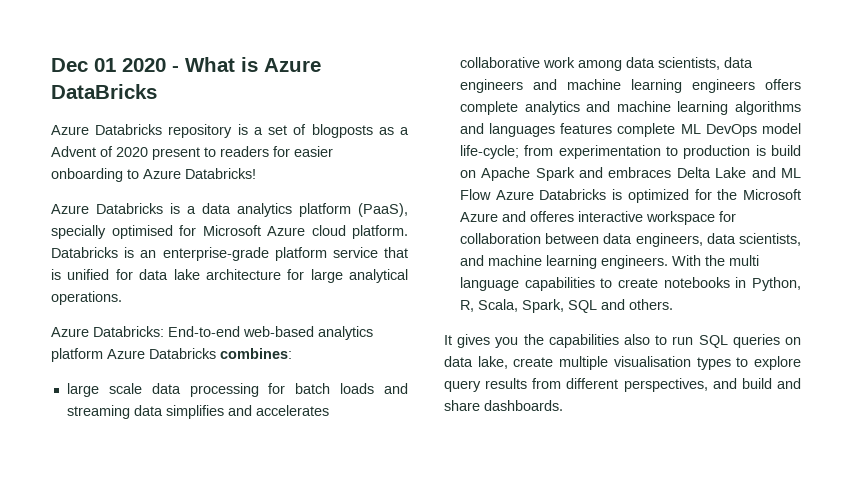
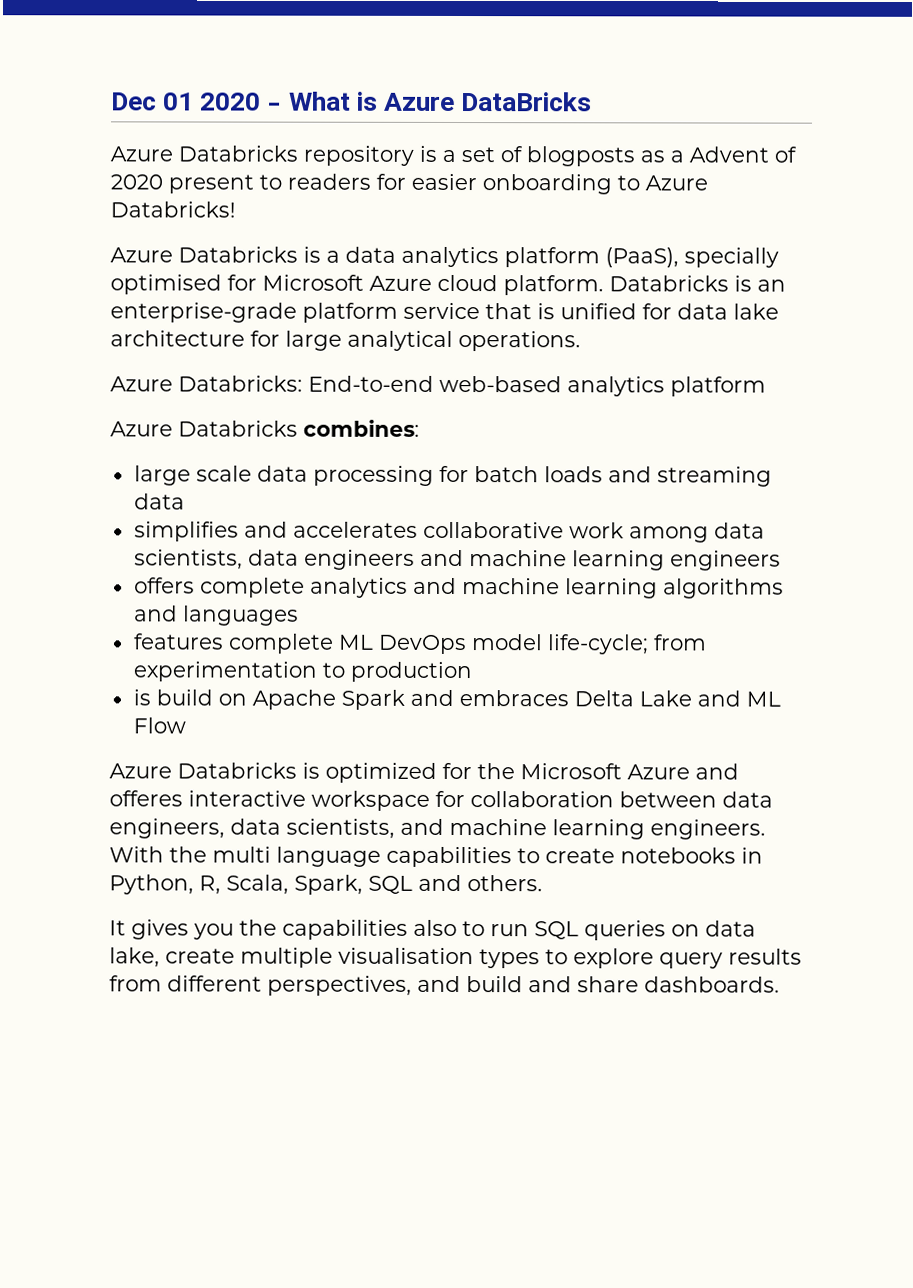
(103, 355) none -> (766, 386) //
(163, 410) none -> (185, 501) //
(755, 86) none -> (781, 560) //
(556, 130) none -> (299, 615) //
(751, 152) none -> (472, 672) //
(491, 194) none -> (186, 725) //

